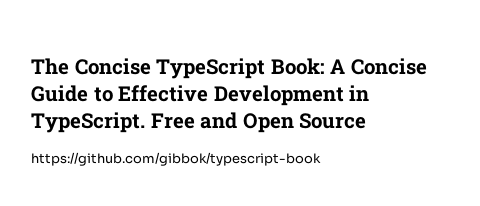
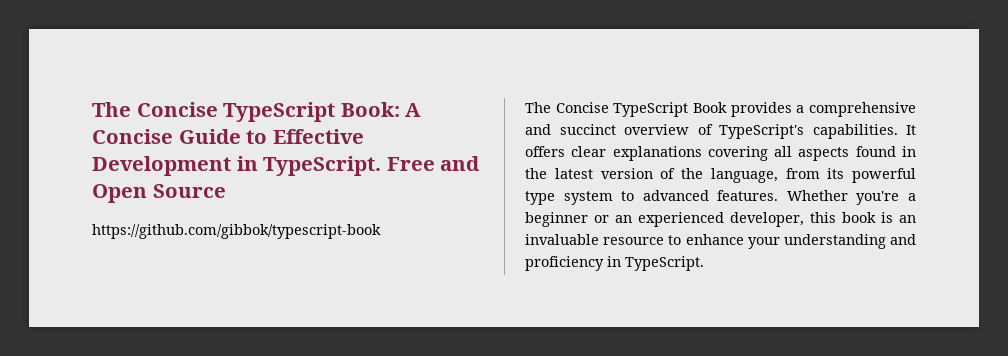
(321, 159) none -> [525,102,916,117] [525,124,916,139] [525,146,916,161] [525,168,916,183] [525,190,916,205] [525,212,916,227] [525,234,916,249] [525,256,704,271] // The Concise TypeScript Book provides a comprehensive and succinct overview of TypeScript's capabilities. It offers clear explanations covering all aspects found in the latest version of the language, from its powerful type system to advanced features. Whether you're a beginner or an experienced developer, this book is an invaluable resource to enhance your understanding and proficiency in TypeScript.

